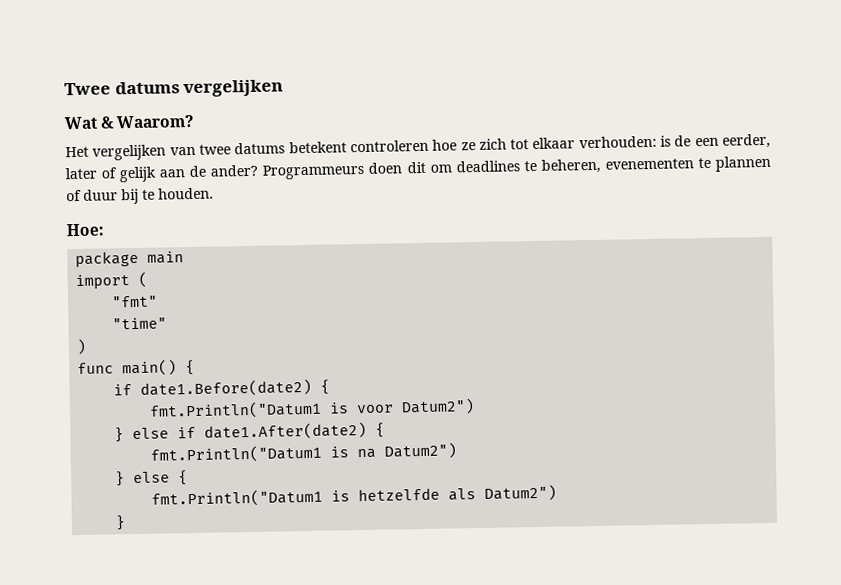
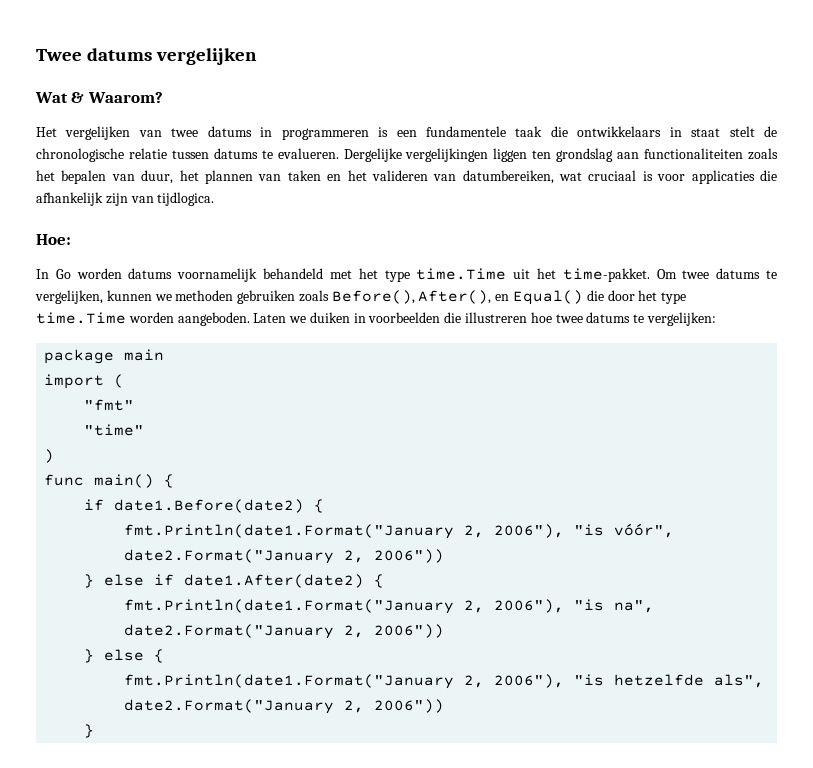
[288,133,771,154] [65,155,772,183] [66,187,214,205] [66,223,104,237] betekent controleren hoe ze zich tot elkaar verhouden: is de een eerder, later of gelijk aan de ander? Programmeurs doen dit om deadlines te beheren, evenementen te plannen of duur bij te houden. // Hoe: -> [260,126,777,140] [36,148,778,162] [36,170,778,184] [36,192,215,206] [36,234,71,245] [36,268,777,282] [35,290,687,305] [36,312,716,326] in programmeren is een fundamentele taak die ontwikkelaars in staat stelt de chronologische relatie tussen datums te evalueren. Dergelijke vergelijkingen liggen ten grondslag aan functionaliteiten zoals het bepalen van duur, het plannen van taken en het valideren van datumbereiken, wat cruciaal is voor applicaties die afhankelijk zijn van tijdlogica. // Hoe: // In Go worden datums voornamelijk behandeld met het type time.Time uit het time-pakket. Om twee datums te vergelijken, kunnen we methoden gebruiken zoals Before(), After(), en Equal() die door het type time.Time worden aangeboden. Laten we duiken in voorbeelden die illustreren hoe twee datums te vergelijken:
[149,398,476,420] fmt.Println("Datum1 is voor Datum2") -> [124,523,675,539] [124,549,445,564] fmt.Println(date1.Format("January 2, 2006"), "is vóór", date2.Format("January 2, 2006"))
[150,442,458,464] [115,470,189,487] [151,484,558,508] fmt.Println("Datum1 is na Datum2") // } else { // fmt.Println("Datum1 is hetzelfde als Datum2") -> [124,599,655,614] [124,624,445,639] [84,649,165,663] [124,674,765,689] [124,699,445,714] fmt.Println(date1.Format("January 2, 2006"), "is na", date2.Format("January 2, 2006")) // } else { // fmt.Println(date1.Format("January 2, 2006"), "is hetzelfde als", date2.Format("January 2, 2006"))

